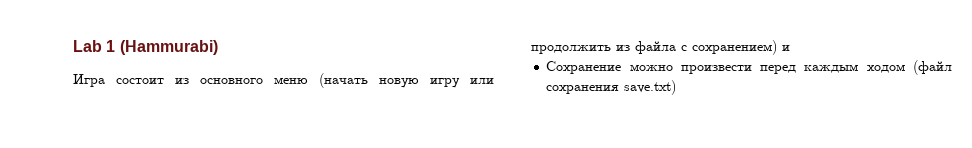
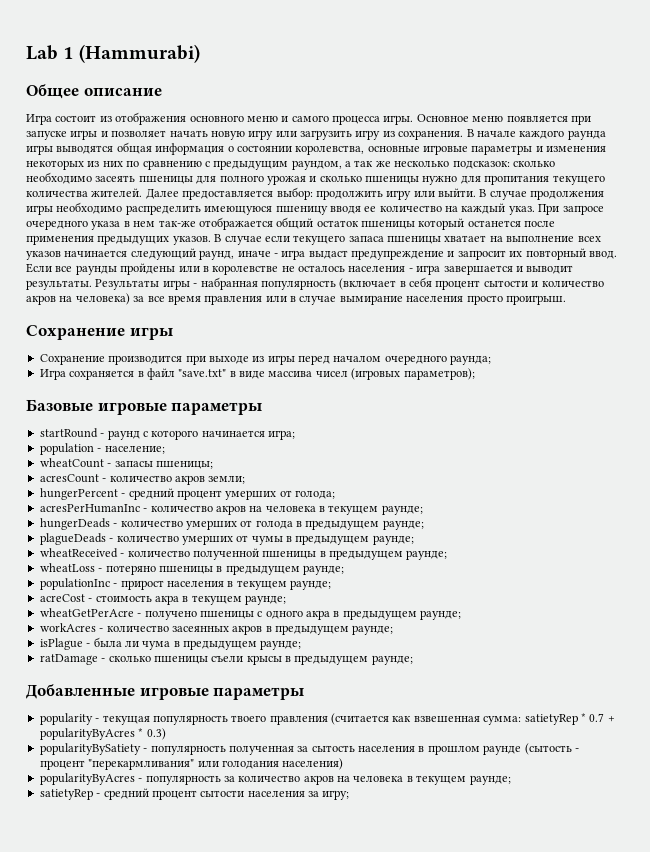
(218, 47) none -> [26,84,162,99] // Общее описание
(189, 81) none -> [115,112,187,125] отображения
[319,73,494,88] [531,40,790,55] [546,60,952,75] [546,80,677,95] (начать новую игру или продолжить из файла с сохранением) и // Сохранение можно произвести перед каждым ходом (файл сохранения save.txt) -> [281,114,591,125] [26,129,606,140] [26,142,607,155] [26,160,555,170] [26,172,605,185] [26,187,605,200] [26,202,604,215] [26,217,556,230] [26,234,601,245] [26,248,617,260] [26,263,574,275] [26,277,604,290] [26,293,566,305] [26,325,173,340] [39,354,492,365] [39,368,475,380] [26,399,263,415] [39,428,295,440] [39,443,165,455] [39,458,213,469] [39,474,246,485] [39,488,335,500] [39,504,423,515] [39,518,424,530] [39,533,414,545] [39,548,448,560] [39,563,344,575] [39,578,331,590] [39,594,286,605] [39,608,462,620] [39,623,394,635] [39,637,302,650] [39,654,413,665] [26,684,305,700] [39,713,615,725] [39,728,166,740] [39,743,579,755] [39,758,344,770] [39,773,511,785] [39,788,350,800] и самого процесса игры. Основное меню появляется при запуске игры и позволяет начать новую игру или загрузить игру из сохранения. В начале каждого раунда игры выводятся общая информация о состоянии королевства, основные игровые параметры и изменения некоторых из них по сравнению с предыдущим раундом, а так же несколько подсказок: сколько необходимо засеять пшеницы для полного урожая и сколько пшеницы нужно для пропитания текущего количества жителей. Далее предоставляется выбор: продолжить игру или выйти. В случае продолжения игры необходимо распределить имеющуюся пшеницу вводя ее количество на каждый указ. При запросе очередного указа в нем так-же отображается общий остаток пшеницы который останется после применения предыдущих указов. В случае если текущего запаса пшеницы хватает на выполнение всех указов начинается следующий раунд, иначе - игра выдаст предупреждение и запросит их повторный ввод. Если все раунды пройдены или в королевстве не осталось населения - игра завершается и выводит результаты. Результаты игры - набранная популярность (включает в себя процент сытости и количество акров на человека) за все время правления или в случае вымирание населения просто проигрыш. // Сохранение игры // Сохранение производится при выходе из игры перед началом очередного раунда; // Игра сохраняется в файл "save.txt" в виде массива чисел (игровых параметров); // Базовые игровые параметры // startRound - раунд с которого начинается игра; // population - население; // wheatCount - запасы пшеницы; // acresCount - количество акров земли; // hungerPercent - средний процент умерших от голода; // acresPerHumanInc - количество акров на человека в текущем раунде; // hungerDeads - количество умерших от голода в предыдущем раунде; // plagueDeads - количество умерших от чумы в предыдущем раунде; // wheatReceived - количество полученной пшеницы в предыдущем раунде; // wheatLoss - потеряно пшеницы в предыдущем раунде; // populationInc - прирост населения в текущем раунде; // acreCost - стоимость акра в текущем раунде; // wheatGetPerAcre - получено пшеницы с одного акра в предыдущем раунде; // workAcres - количество засеянных акров в предыдущем раунде; // isPlague - была ли чума в предыдущем раунде; // ratDamage - сколько пшеницы съели крысы в предыдущем раунде; // Добавленные игровые параметры // popularity - текущая популярность твоего правления (считается как взвешенная сумма: satietyRep * 0.7 + popularityByAcres * 0.3) // popularityBySatiety - популярность полученная за сытость населения в прошлом раунде (сытость - процент "перекармливания" или голодания населения) // popularityByAcres - популярность за количество акров на человека в текущем раунде; // satietyRep - средний процент сытости населения за игру;

